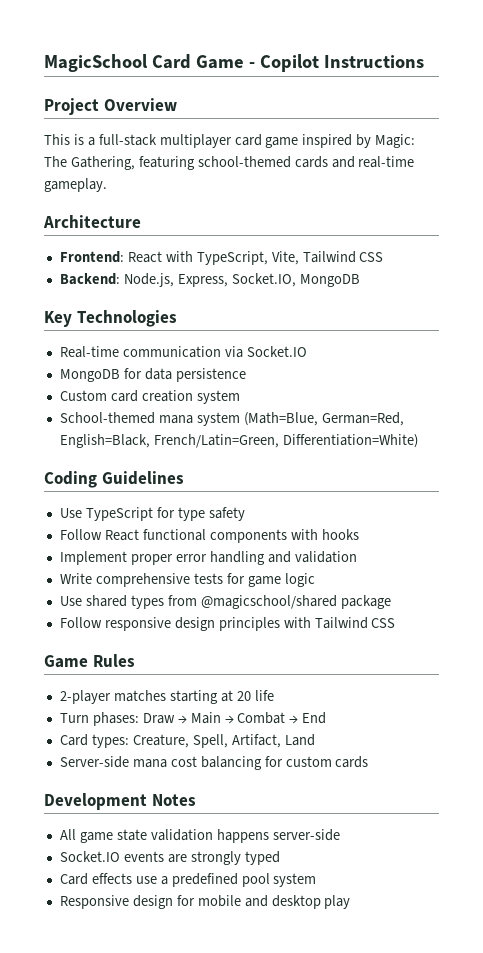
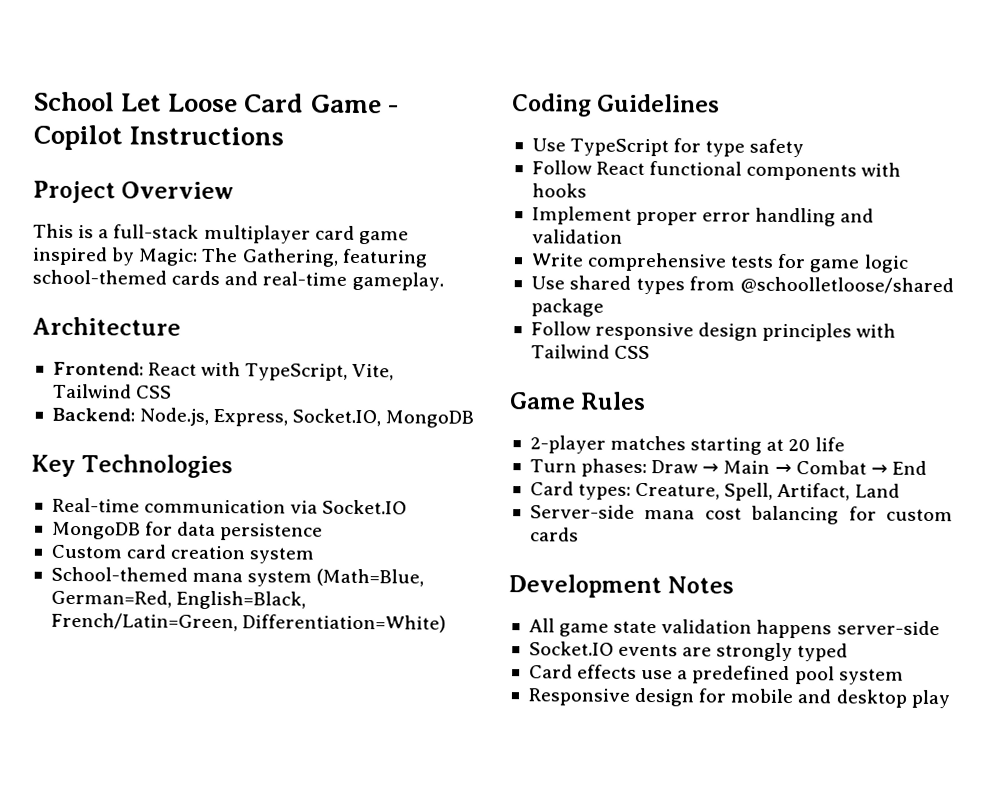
[44,54,148,72] MagicSchool -> [34,91,239,113] School Let Loose
[200,595,337,609] @magicschool/shared -> [740,276,954,295] @schoolletloose/shared

